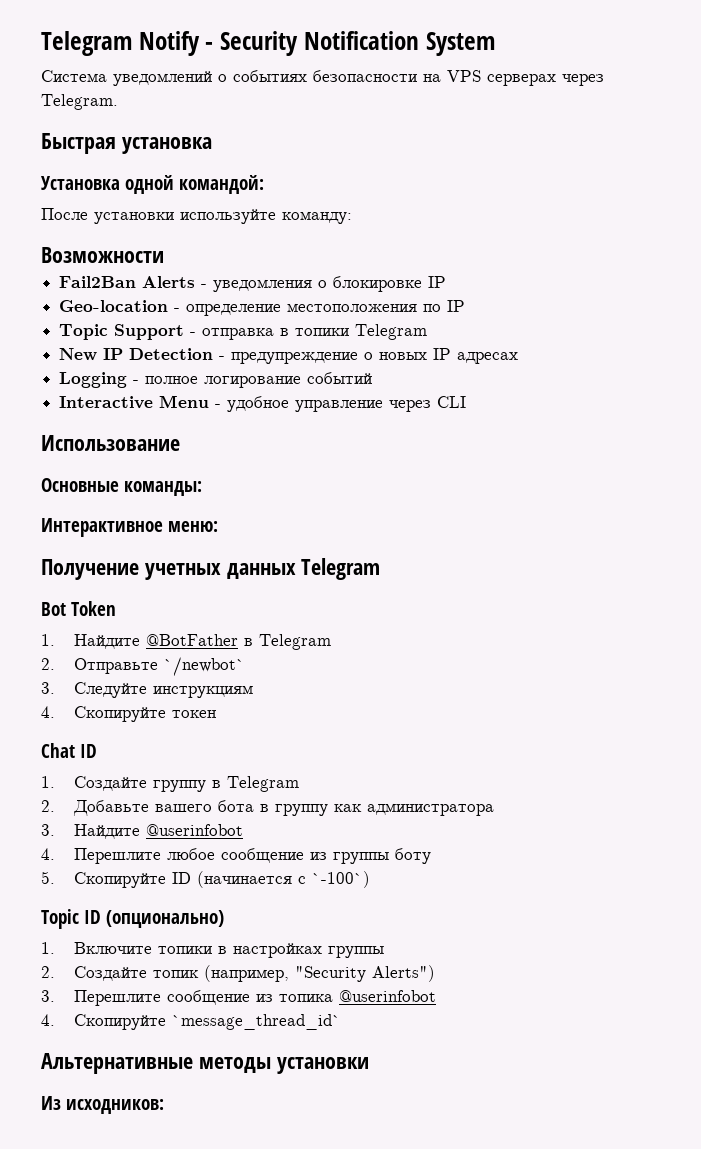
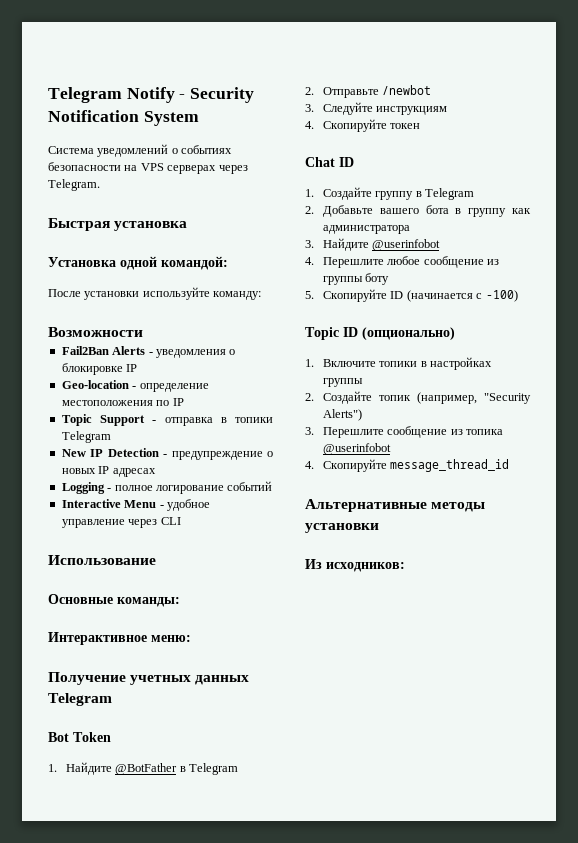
[163,657,245,676] `/newbot` -> [382,85,432,95] /newbot
[311,871,370,888] `-100`) -> [485,290,518,302] -100)
[171,1014,341,1030] `message_thread_id` -> [390,459,510,472] message_thread_id

